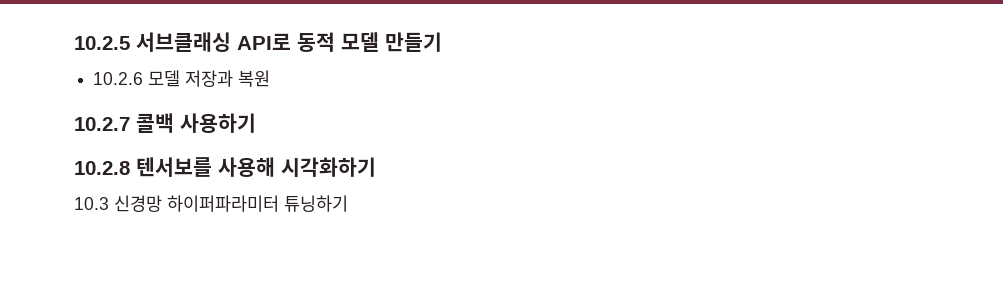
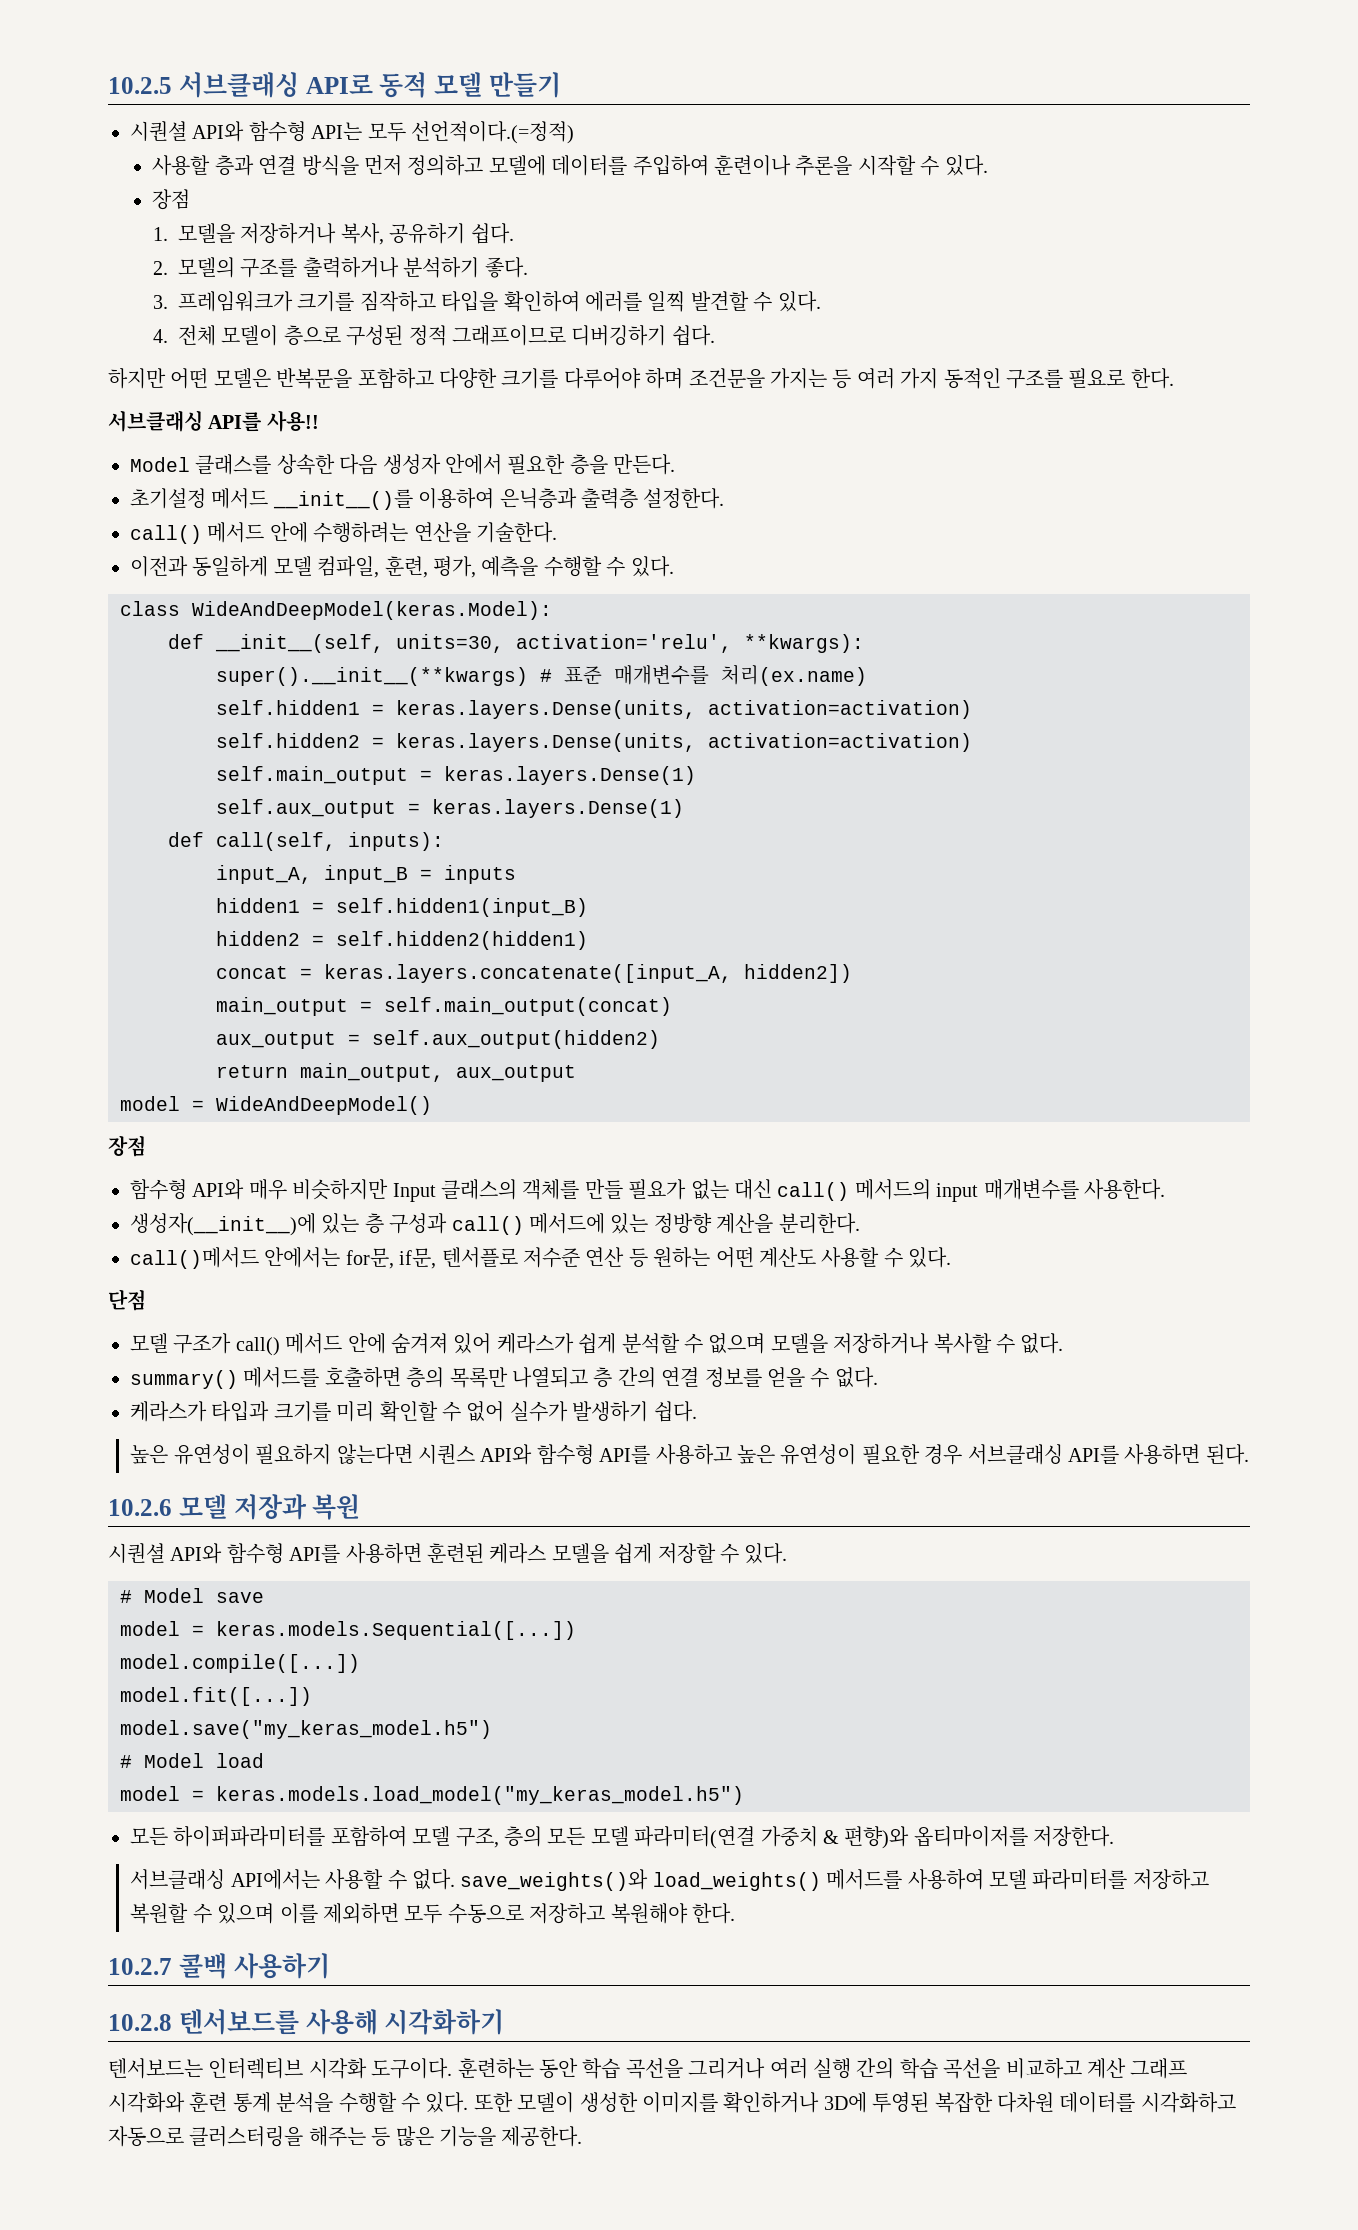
[93,70,271,87] 10.2.6 모델 저장과 복원 -> [130,121,574,144] [152,155,988,176] [152,189,191,210] [152,223,514,245] [152,257,528,278] [152,291,821,312] [152,325,715,346] [108,368,1174,389] [108,410,319,432] [130,454,676,475] [130,488,725,510] [130,522,557,544] [130,556,674,578] [120,601,552,620] [168,634,864,653] [216,664,867,686] [216,700,972,719] [216,733,972,752] [216,766,696,785] [216,799,684,818] [168,832,444,851] [216,865,516,884] [216,898,588,917] [216,931,588,950] [216,964,852,983] [216,997,672,1016] [216,1030,660,1049] [216,1063,576,1082] [120,1096,432,1115] [108,1135,146,1157] [130,1179,1165,1202] [130,1213,860,1236] [130,1247,952,1269] [108,1289,146,1311] [130,1333,1064,1356] [130,1367,878,1389] [130,1401,697,1422] [130,1444,1249,1465] [108,1494,361,1520] [108,1543,788,1564] [120,1588,264,1603] [120,1621,576,1640] [120,1654,360,1673] [120,1687,312,1706] [120,1720,492,1739] [120,1753,264,1768] [120,1786,744,1805] [130,1826,1115,1849] [130,1869,1209,1891] [130,1903,736,1924] 시퀀셜 API와 함수형 API는 모두 선언적이다.(=정적) // 사용할 층과 연결 방식을 먼저 정의하고 모델에 데이터를 주입하여 훈련이나 추론을 시작할 수 있다. // 장점 // 1. 모델을 저장하거나 복사, 공유하기 쉽다. // 2. 모델의 구조를 출력하거나 분석하기 좋다. // 3. 프레임워크가 크기를 짐작하고 타입을 확인하여 에러를 일찍 발견할 수 있다. // 4. 전체 모델이 층으로 구성된 정적 그래프이므로 디버깅하기 쉽다. // 하지만 어떤 모델은 반복문을 포함하고 다양한 크기를 다루어야 하며 조건문을 가지는 등 여러 가지 동적인 구조를 필요로 한다. // 서브클래싱 API를 사용!! // Model 클래스를 상속한 다음 생성자 안에서 필요한 층을 만든다. // 초기설정 메서드 __init__()를 이용하여 은닉층과 출력층 설정한다. // call() 메서드 안에 수행하려는 연산을 기술한다. // 이전과 동일하게 모델 컴파일, 훈련, 평가, 예측을 수행할 수 있다. // class WideAndDeepModel(keras.Model): // def __init__(self, units=30, activation='relu', **kwargs): // super().__init__(**kwargs) # 표준 매개변수를 처리(ex.name) // self.hidden1 = keras.layers.Dense(units, activation=activation) // self.hidden2 = keras.layers.Dense(units, activation=activation) // self.main_output = keras.layers.Dense(1) // self.aux_output = keras.layers.Dense(1) // def call(self, inputs): // input_A, input_B = inputs // hidden1 = self.hidden1(input_B) // hidden2 = self.hidden2(hidden1) // concat = keras.layers.concatenate([input_A, hidden2]) // main_output = self.main_output(concat) // aux_output = self.aux_output(hidden2) // return main_output, aux_output // model = WideAndDeepModel() // 장점 // 함수형 API와 매우 비슷하지만 Input 클래스의 객체를 만들 필요가 없는 대신 call() 메서드의 input 매개변수를 사용한다. // 생성자(__init__)에 있는 층 구성과 call() 메서드에 있는 정방향 계산을 분리한다. // call()메서드 안에서는 for문, if문, 텐서플로 저수준 연산 등 원하는 어떤 계산도 사용할 수 있다. // 단점 // 모델 구조가 call() 메서드 안에 숨겨져 있어 케라스가 쉽게 분석할 수 없으며 모델을 저장하거나 복사할 수 없다. // summary() 메서드를 호출하면 층의 목록만 나열되고 층 간의 연결 정보를 얻을 수 없다. // 케라스가 타입과 크기를 미리 확인할 수 없어 실수가 발생하기 쉽다. // 높은 유연성이 필요하지 않는다면 시퀀스 API와 함수형 API를 사용하고 높은 유연성이 필요한 경우 서브클래싱 API를 사용하면 된다. // 10.2.6 모델 저장과 복원 // 시퀀셜 API와 함수형 API를 사용하면 훈련된 케라스 모델을 쉽게 저장할 수 있다. // # Model save // model = keras.models.Sequential([...]) // model.compile([...]) // model.fit([...]) // model.save("my_keras_model.h5") // # Model load // model = keras.models.load_model("my_keras_model.h5") // 모든 하이퍼파라미터를 포함하여 모델 구조, 층의 모든 모델 파라미터(연결 가중치 & 편향)와 옵티마이저를 저장한다. // 서브클래싱 API에서는 사용할 수 없다. save_weights()와 load_weights() 메서드를 사용하여 모델 파라미터를 저장하고 복원할 수 있으며 이를 제외하면 모두 수동으로 저장하고 복원해야 한다.
[136,157,212,177] 텐서보를 -> [178,2009,299,2035] 텐서보드를
[74,195,348,212] 10.3 신경망 하이퍼파라미터 튜닝하기 -> [108,2058,1188,2079] [108,2092,1236,2113] [108,2126,583,2147] 텐서보드는 인터렉티브 시각화 도구이다. 훈련하는 동안 학습 곡선을 그리거나 여러 실행 간의 학습 곡선을 비교하고 계산 그래프 시각화와 훈련 통계 분석을 수행할 수 있다. 또한 모델이 생성한 이미지를 확인하거나 3D에 투영된 복잡한 다차원 데이터를 시각화하고 자동으로 클러스터링을 해주는 등 많은 기능을 제공한다.

